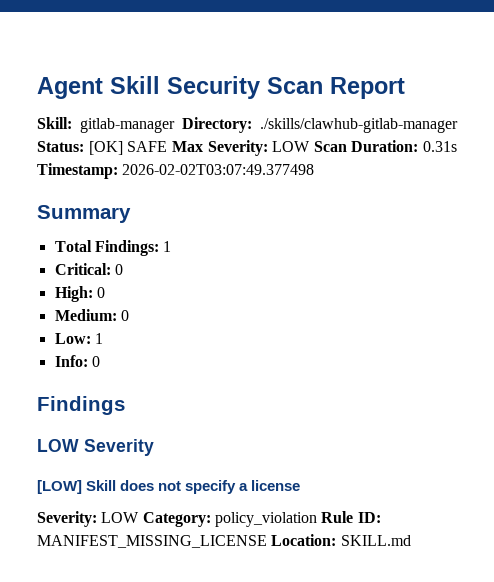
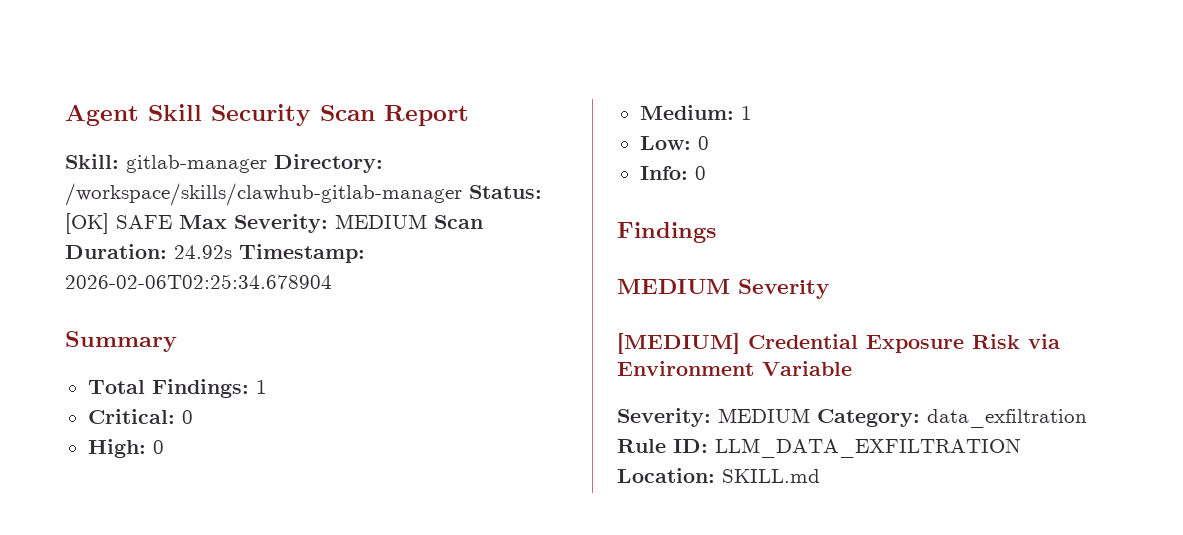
[260,118,458,133] ./skills/clawhub-gitlab-manager -> [65,183,462,206] /workspace/skills/clawhub-gitlab-manager
[272,141,311,152] LOW -> [335,214,427,229] MEDIUM
[423,141,457,152] [37,163,315,179] 0.31s Timestamp: 2026-02-02T03:07:49.377498 -> [174,244,365,263] [65,274,332,289] 24.92s Timestamp: 2026-02-06T02:25:34.678904
[120,310,129,321] 0 -> [740,106,752,120] 1
[94,333,103,344] 1 -> [697,136,709,150] 0
[37,439,79,452] LOW -> [617,279,730,294] MEDIUM
[37,480,301,494] [37,511,317,527] [LOW] Skill does not specify a license // Severity: LOW Category: policy_violation -> [617,333,1060,354] [617,361,852,376] [617,408,1087,428] [MEDIUM] Credential Exposure Risk via Environment Variable // Severity: MEDIUM Category: data_exfiltration
[37,535,267,548] MANIFEST_MISSING_LICENSE -> [715,438,1021,458] LLM_DATA_EXFILTRATION

